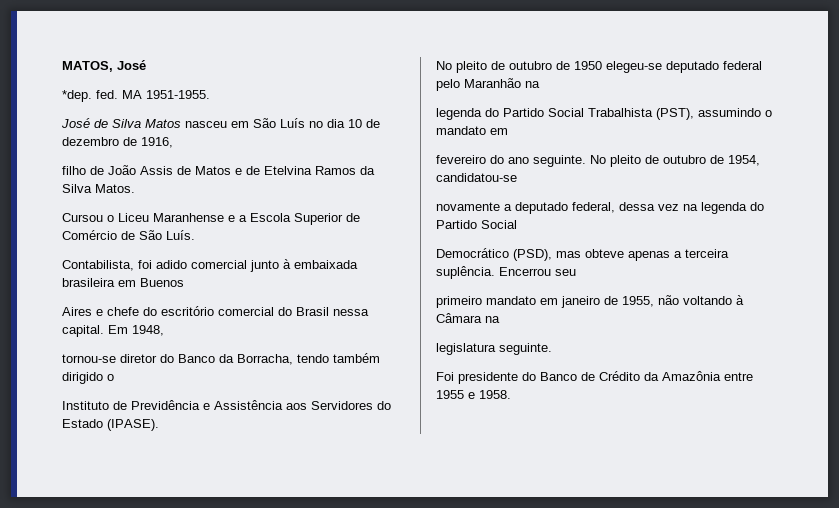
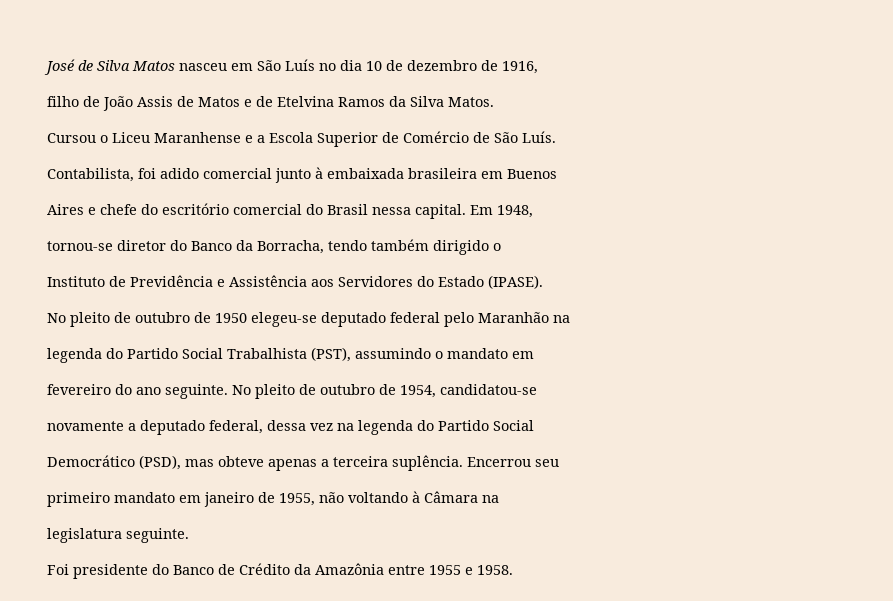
[62,60,146,72] [62,90,210,102] MATOS, José // *dep. fed. MA 1951-1955. // -> (44, 67) none

